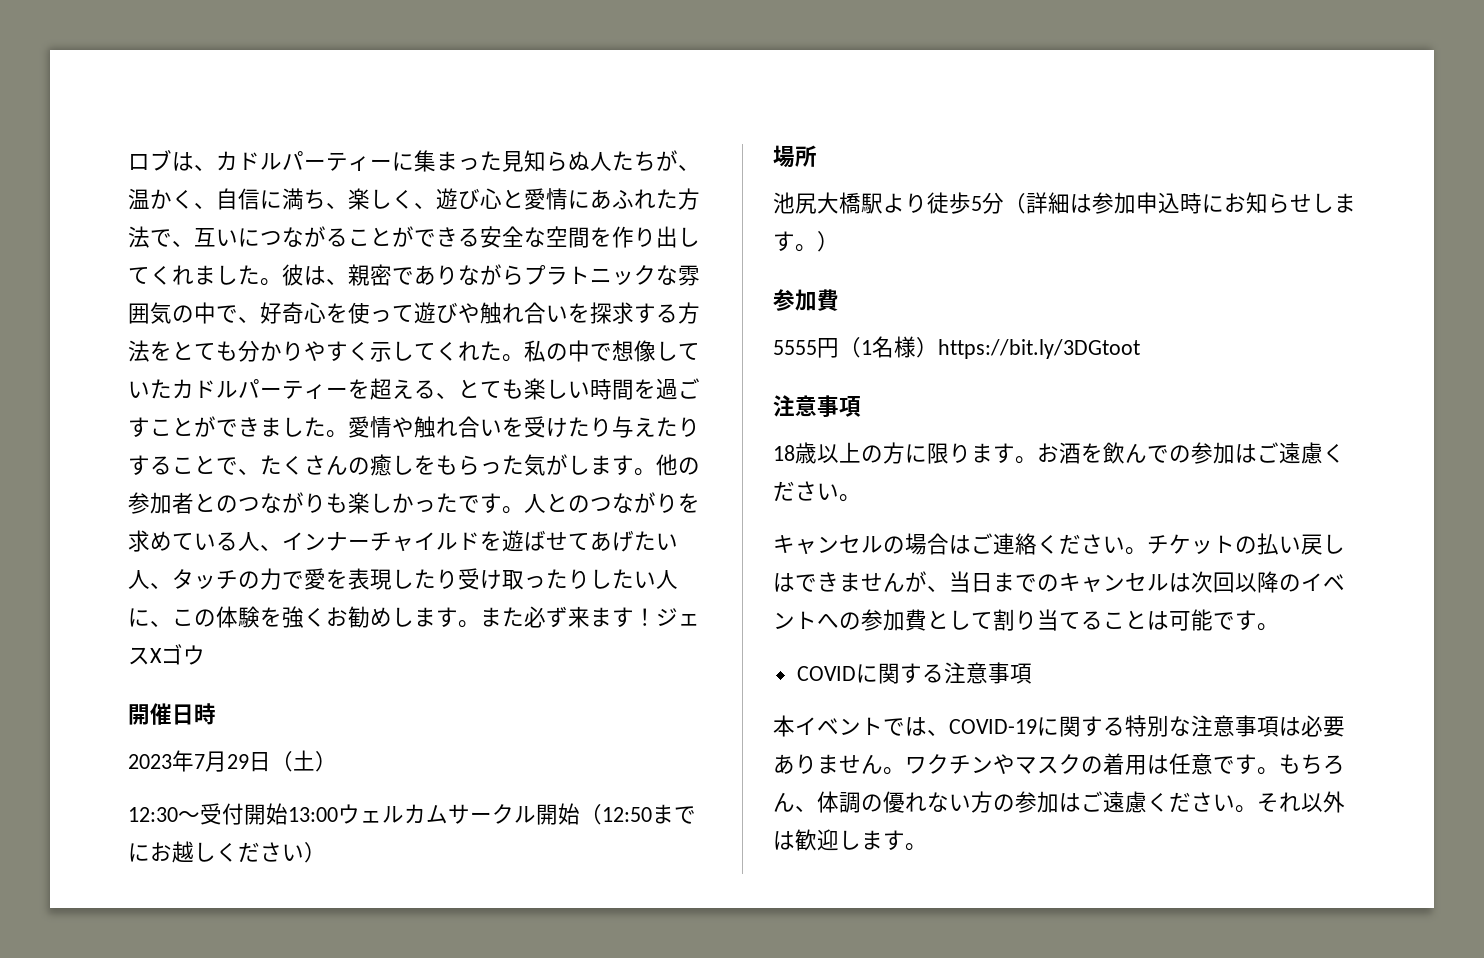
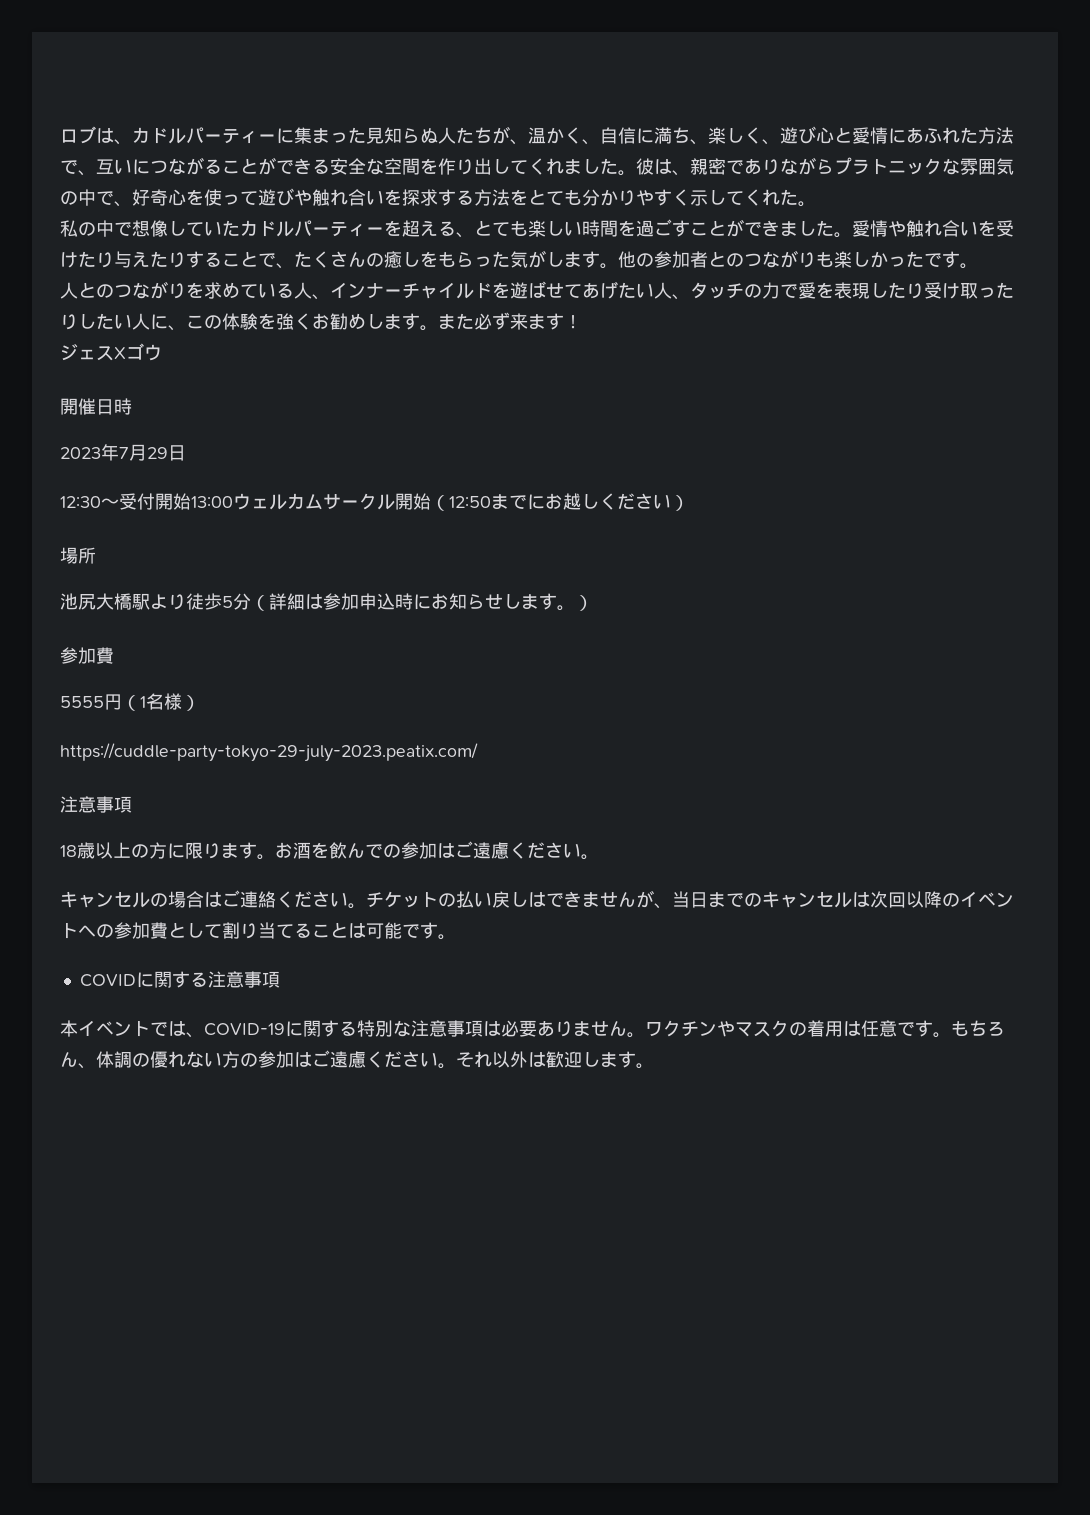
(524, 358) none -> (816, 204) //
(524, 510) none -> (978, 266) //
(656, 617) none -> (582, 322) //
[271,750,337,772] （土） -> (186, 453) none
[938,339,1140,359] https://bit.ly/3DGtoot -> [60,743,478,762] // https://cuddle-party-tokyo-29-july-2023.peatix.com/

